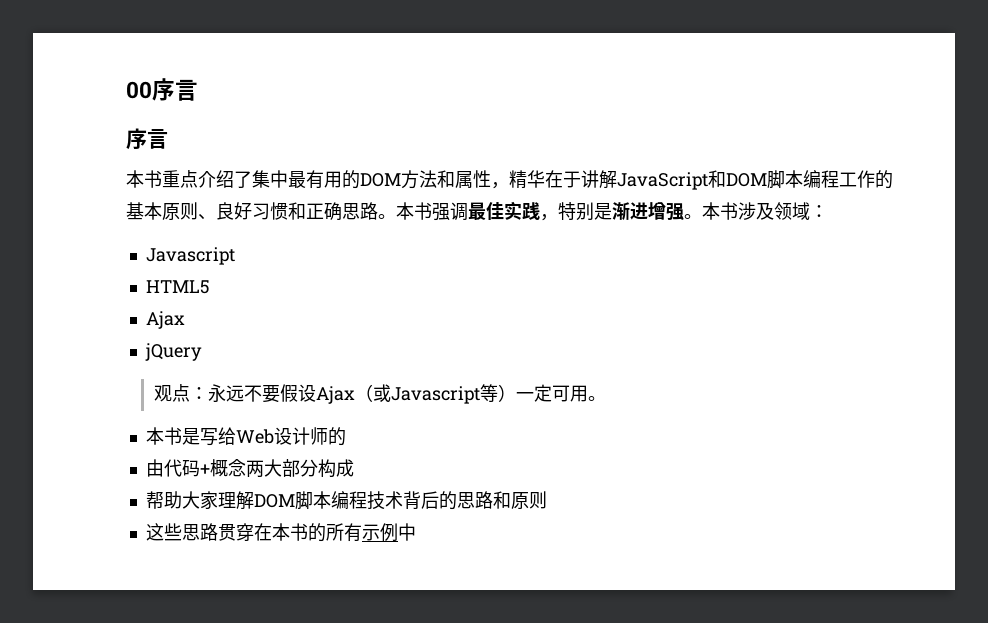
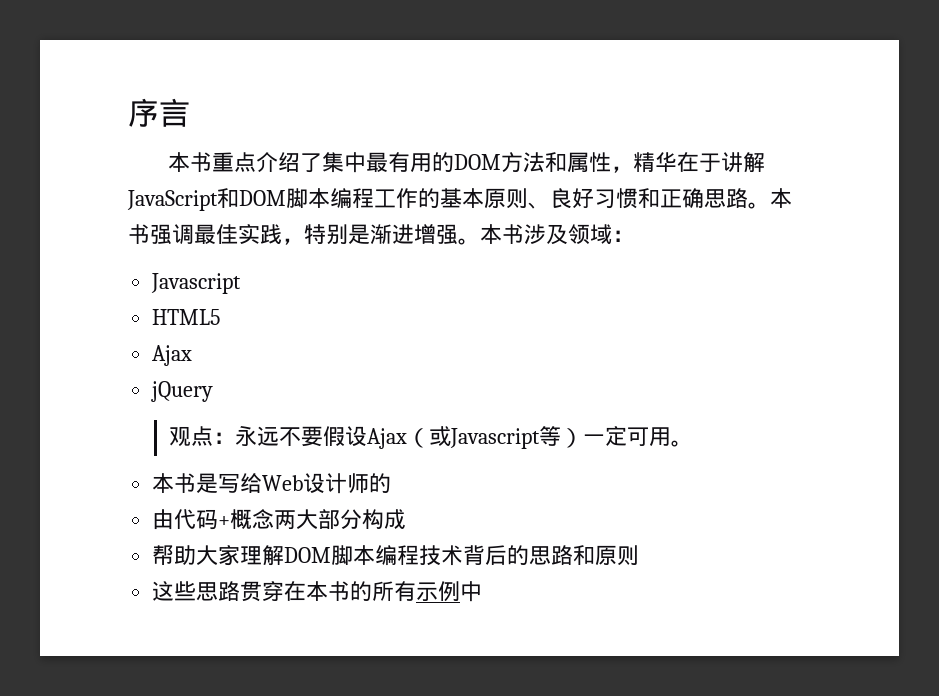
[126,78,198,101] 00序言 // -> (128, 112) none

